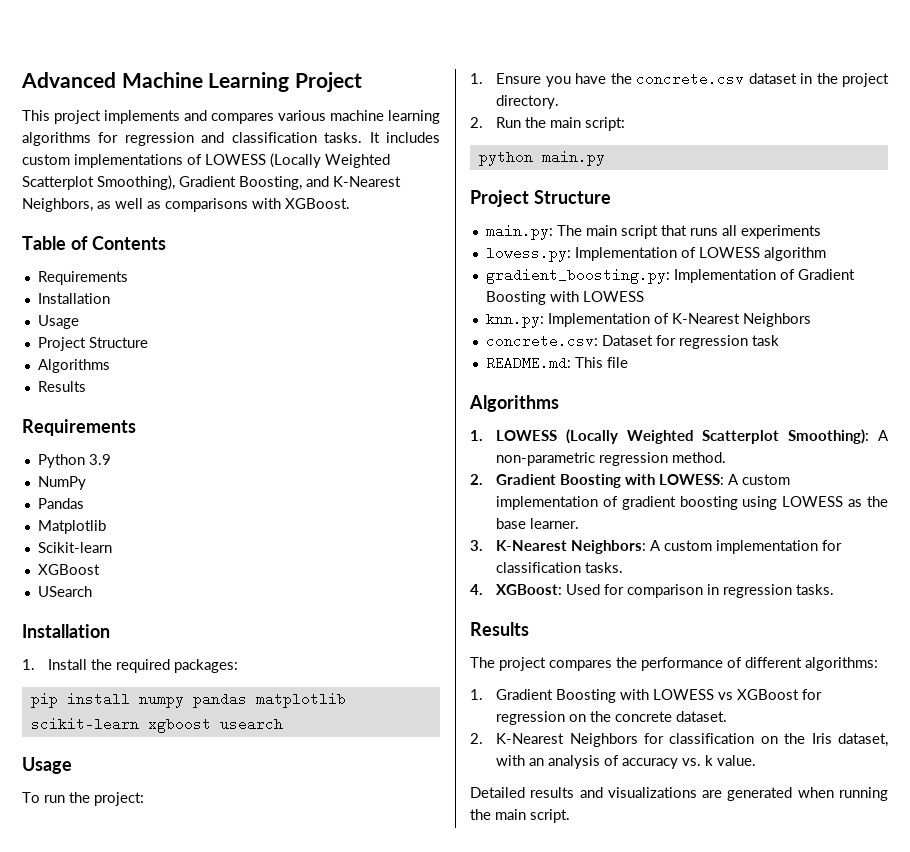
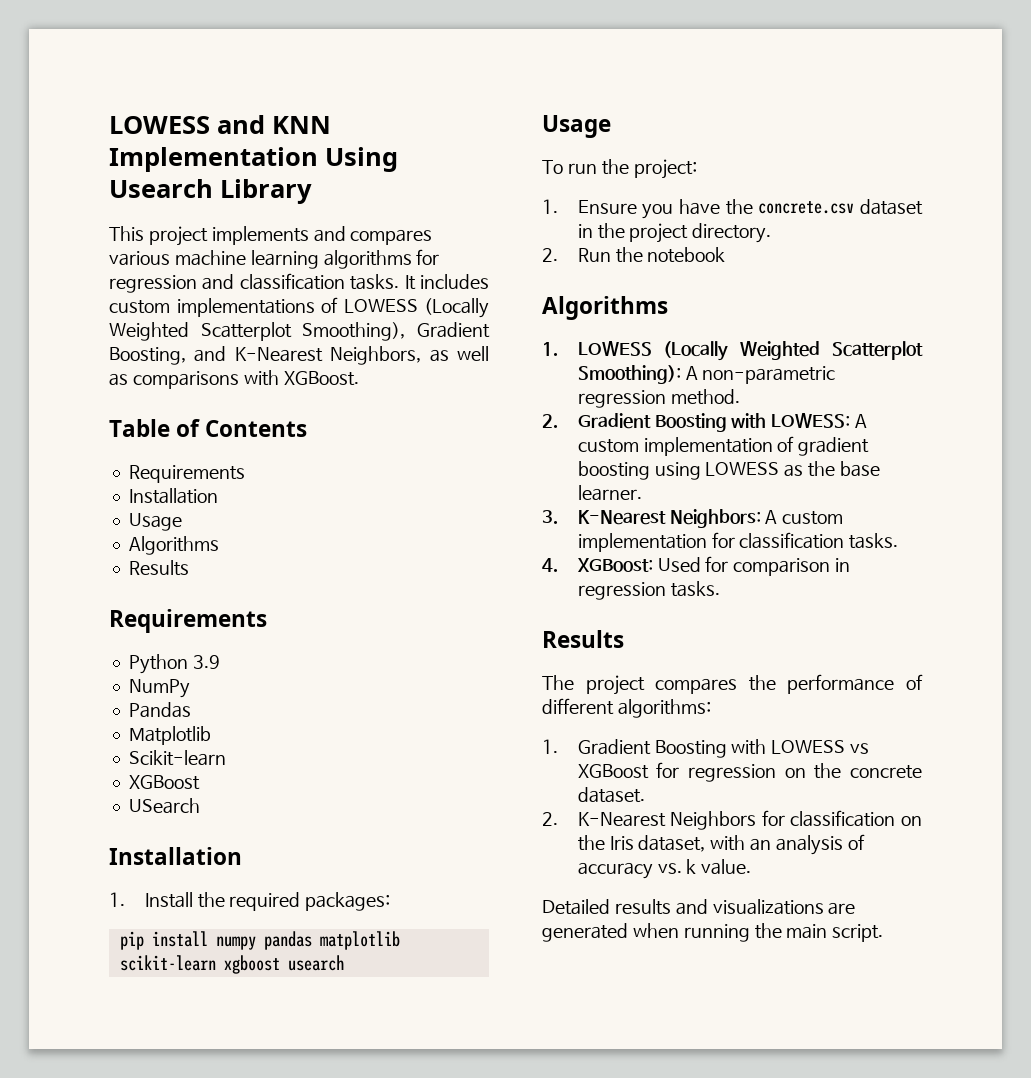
[21,72,362,92] Advanced Machine Learning Project -> [109,115,331,134] [109,147,398,172] [109,179,312,204] LOWESS and KNN Implementation Using Usearch Library
[37,337,148,351] // Project Structure -> (182, 522) none
[550,117,626,131] [478,150,605,166] [470,190,611,207] [485,224,821,240] [485,246,826,262] [485,268,855,284] [485,291,644,305] [485,312,811,328] [485,334,779,349] [485,356,628,370] main script: // python main.py // Project Structure // main.py: The main script that runs all experiments // lowess.py: Implementation of LOWESS algorithm // gradient_boosting.py: Implementation of Gradient Boosting with LOWESS // knn.py: Implementation of K-Nearest Neighbors // concrete.csv: Dataset for regression task // README.md: This file -> [647,247,726,263] notebook

